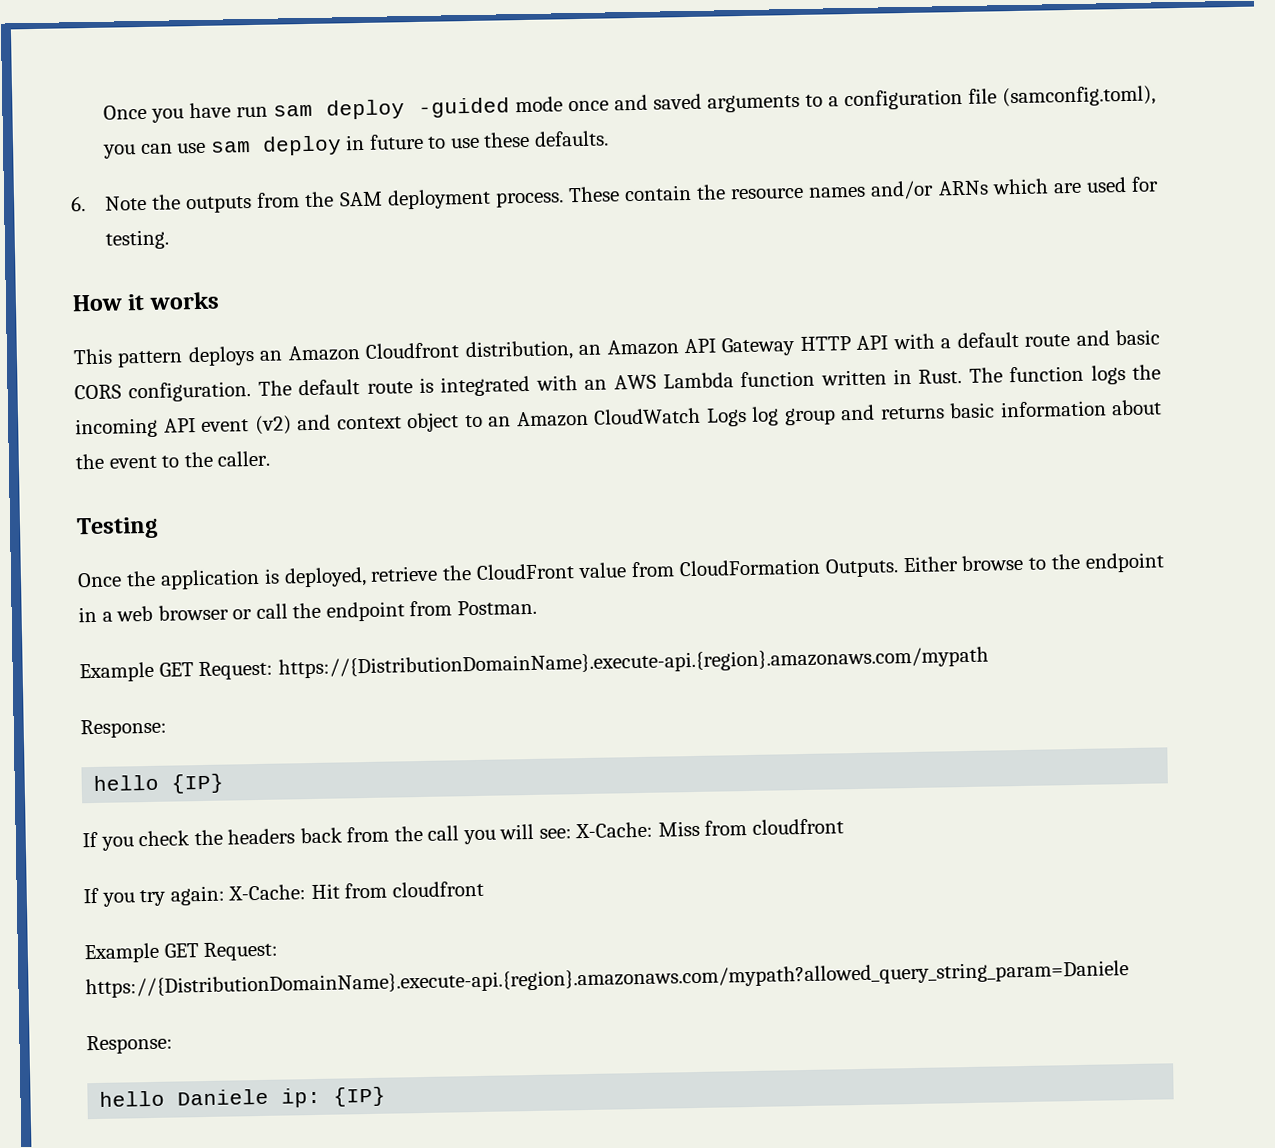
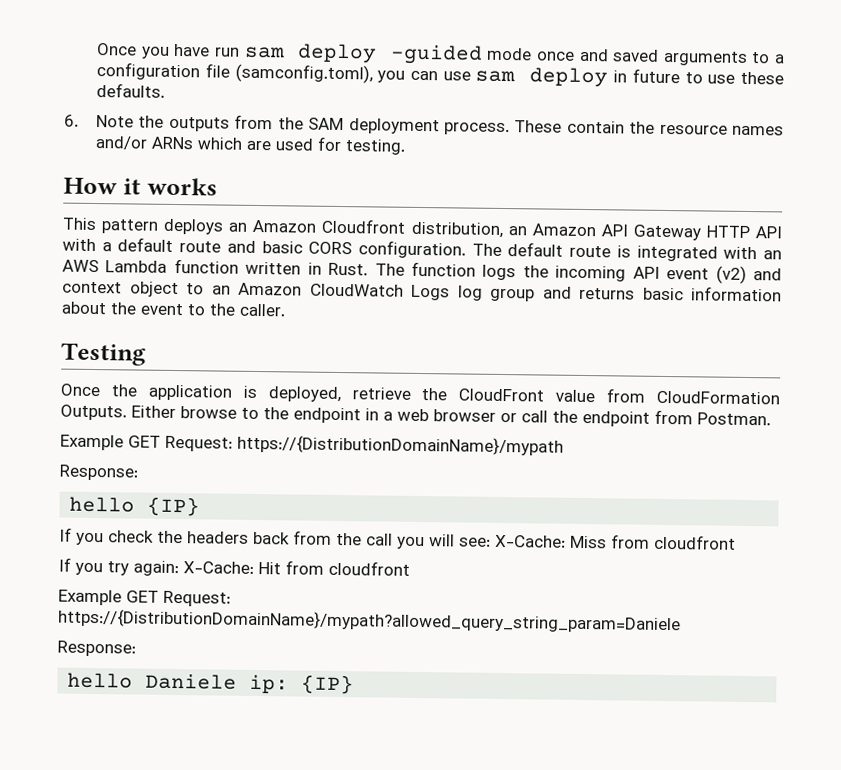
[277,646,989,679] https://{DistributionDomainName}.execute-api.{region}.amazonaws.com/mypath -> [237,434,564,456] https://{DistributionDomainName}/mypath
[85,960,1129,999] https://{DistributionDomainName}.execute-api.{region}.amazonaws.com/mypath?allowed_query_string_param=Daniele -> [58,608,681,634] https://{DistributionDomainName}/mypath?allowed_query_string_param=Daniele

